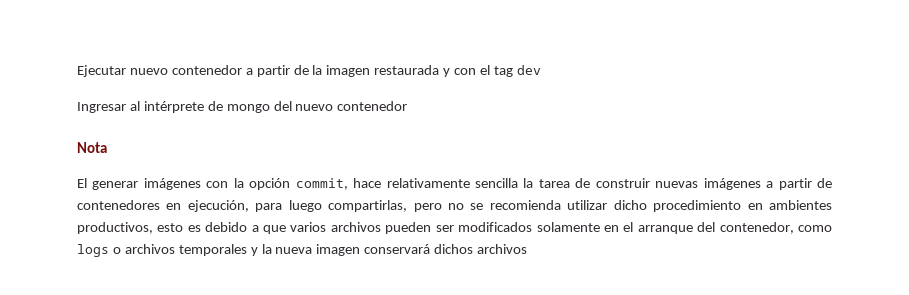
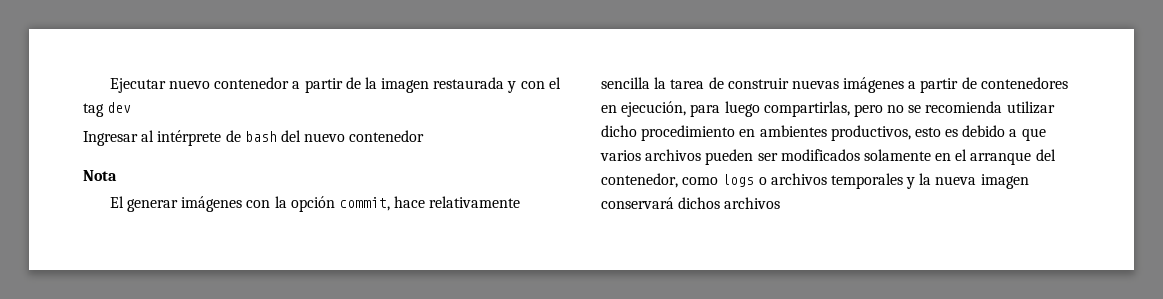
[226,104,270,113] mongo -> [244,131,277,142] bash

